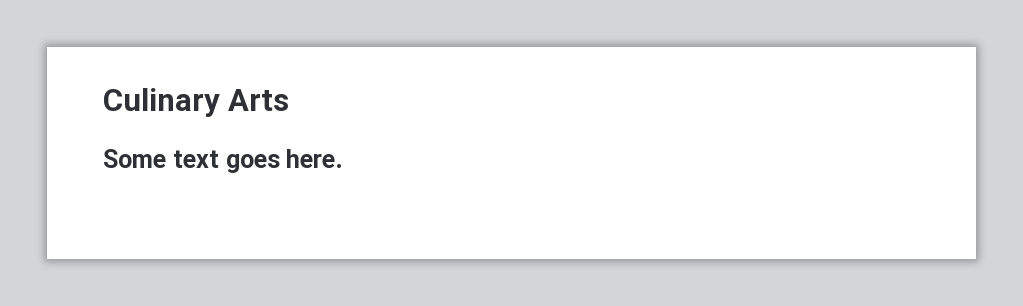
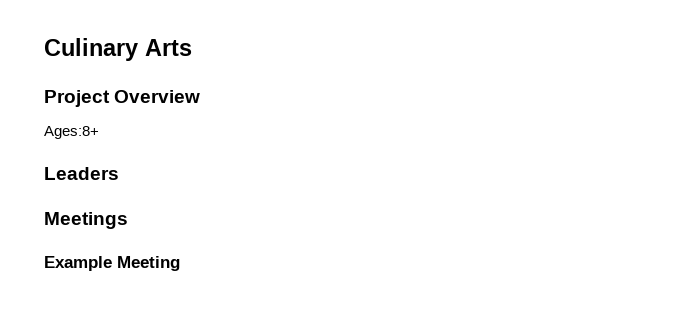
[103,149,344,173] Some text goes here. -> [44,90,201,107] [44,126,99,139] [44,167,119,180] [44,212,128,229] [44,256,180,271] Project Overview // Ages:8+ // Leaders // Meetings // Example Meeting

